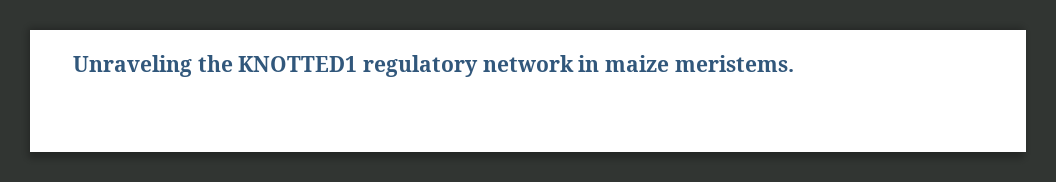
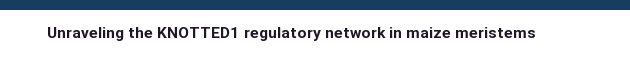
[674,55,794,72] meristems. -> [455,27,537,38] meristems

